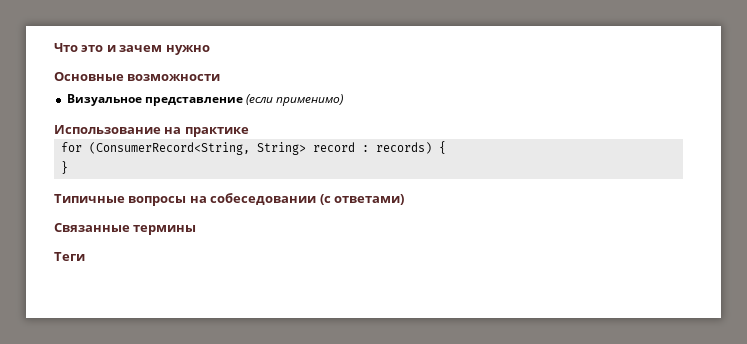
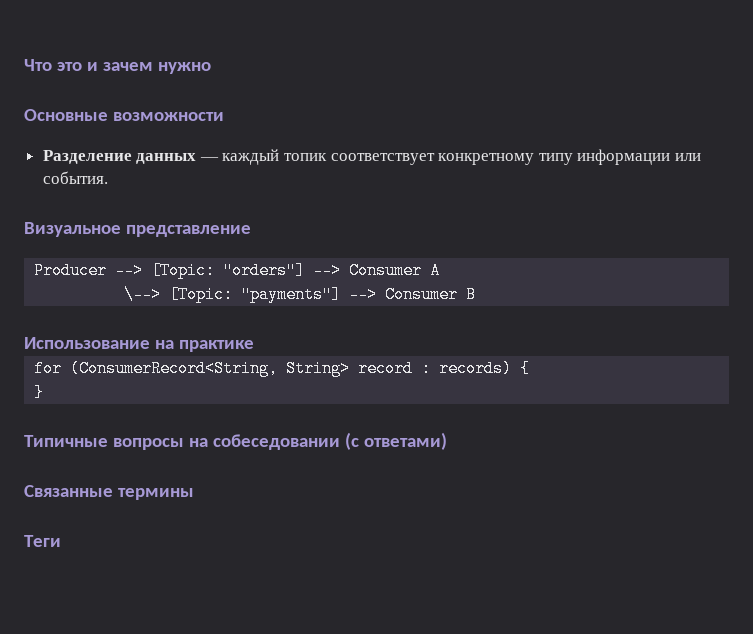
[66,94,343,106] Визуальное представление (если применимо) -> [42,149,702,165] [42,171,108,184] [24,222,251,237] [34,262,441,279] [124,286,477,303] Разделение данных — каждый топик соответствует конкретному типу информации или события. // Визуальное представление // Producer --> [Topic: "orders"] --> Consumer A // \--> [Topic: "payments"] --> Consumer B

